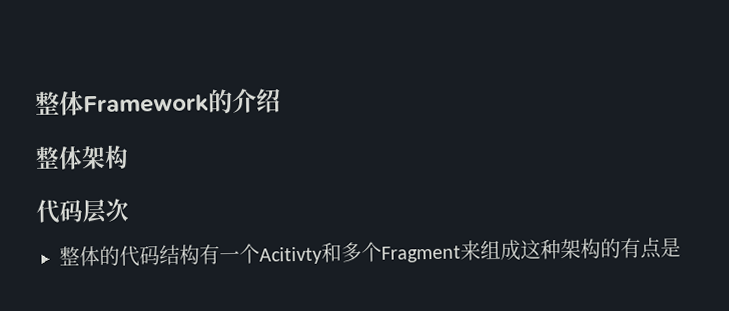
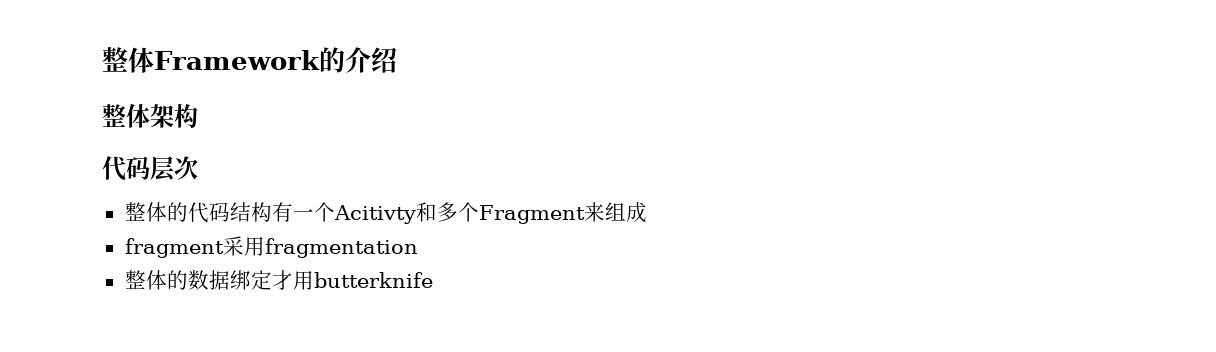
[520,237,681,260] 这种架构的有点是 -> [124,236,418,258] [124,270,433,290] // fragment采用fragmentation // 整体的数据绑定才用butterknife

